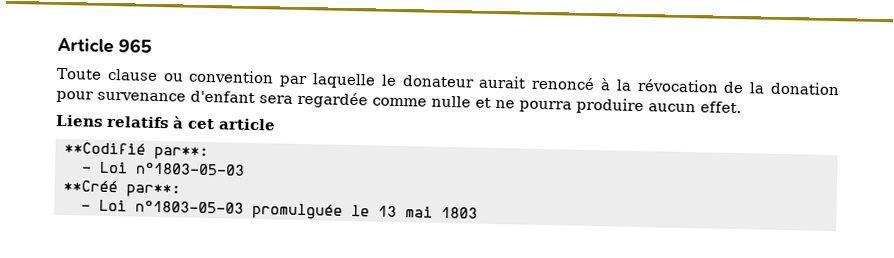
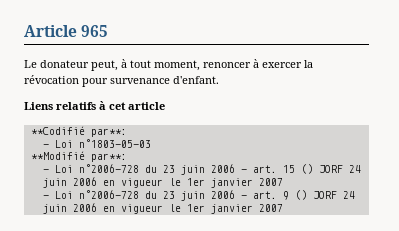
[56,67,841,96] [56,90,742,115] Toute clause ou convention par laquelle le donateur aurait renoncé à la révocation de la donation pour survenance d'enfant sera regardée comme nulle et ne pourra produire aucun effet. -> [24,59,313,71] [24,75,219,87] Le donateur peut, à tout moment, renoncer à exercer la révocation pour survenance d'enfant.
[63,180,181,198] [81,199,478,220] **Créé par**: // - Loi n°1803-05-03 promulguée le 13 mai 1803 -> [30,151,127,162] [42,164,361,175] [42,177,283,188] [42,190,355,201] [42,203,283,214] **Modifié par**: // - Loi n°2006-728 du 23 juin 2006 - art. 15 () JORF 24 juin 2006 en vigueur le 1er janvier 2007 // - Loi n°2006-728 du 23 juin 2006 - art. 9 () JORF 24 juin 2006 en vigueur le 1er janvier 2007

